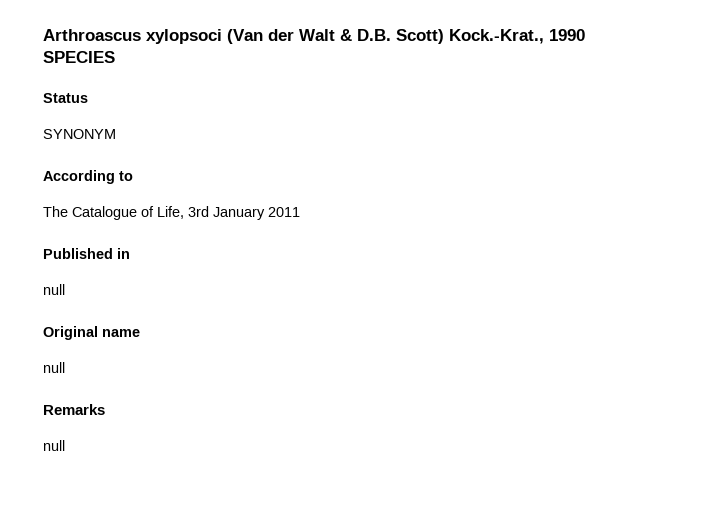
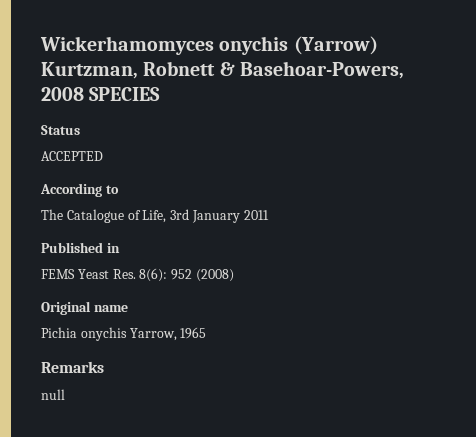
[43,29,585,44] Arthroascus xylopsoci (Van der Walt & D.B. Scott) Kock.-Krat., 1990 -> [40,36,378,55] [41,61,404,79] [41,87,84,101] Wickerhamomyces onychis (Yarrow) Kurtzman, Robnett & Basehoar-Powers, 2008
[43,129,116,139] SYNONYM -> [41,151,103,161] ACCEPTED
[43,284,65,295] [43,326,140,340] [43,362,65,373] null // Original name // null -> [41,268,234,282] [41,301,128,315] [41,327,207,341] FEMS Yeast Res. 8(6): 952 (2008) // Original name // Pichia onychis Yarrow, 1965

